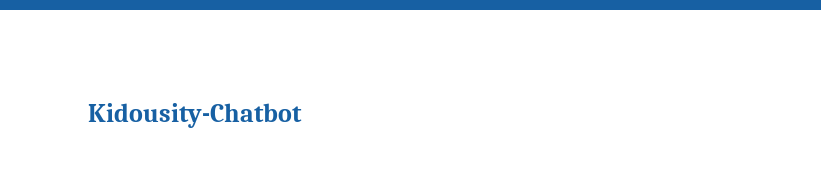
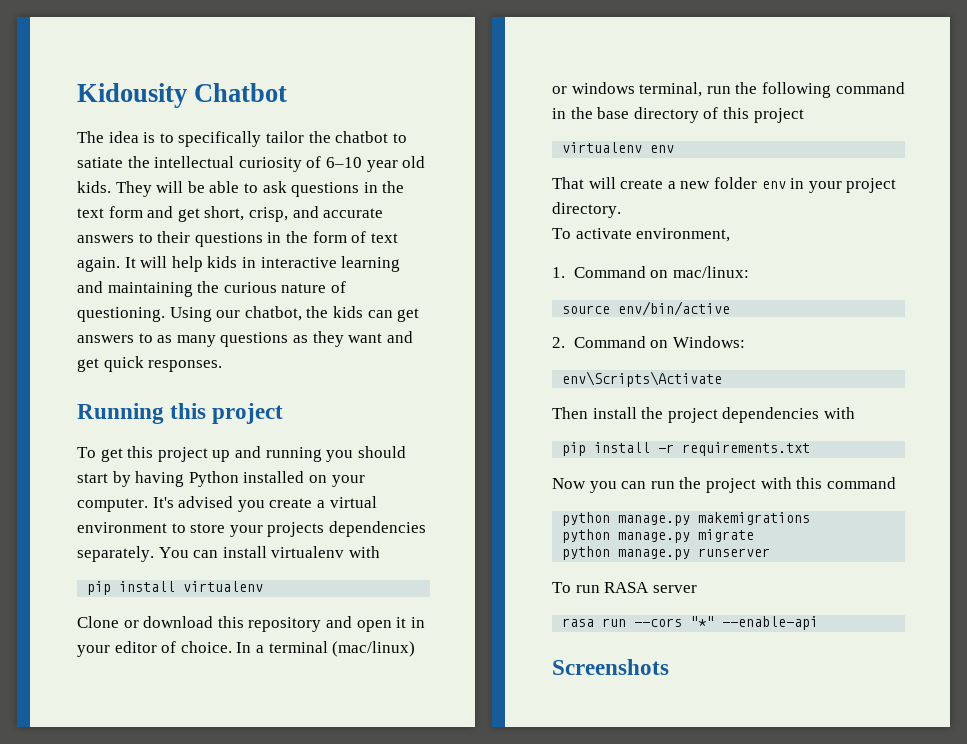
[88,103,302,128] Kidousity-Chatbot -> [77,83,288,108] [77,131,407,147] [77,156,426,172] [77,181,405,197] [77,206,384,222] [77,231,398,247] [77,256,401,272] [77,281,346,297] [77,306,420,322] [77,331,413,347] [77,356,223,372] [77,403,284,424] [77,446,406,462] [77,471,365,487] [77,496,377,512] [77,521,426,537] [77,546,380,562] [87,581,264,595] [77,616,425,632] [77,641,416,657] [552,82,905,98] [552,107,804,123] [562,142,675,153] [552,177,897,193] [552,202,621,218] [552,228,731,242] [552,266,749,278] [562,301,731,316] [552,336,745,348] [562,371,723,387] [552,407,855,423] [562,442,811,456] [552,477,896,493] [562,512,811,526] [562,529,755,543] [562,546,771,560] [552,582,697,593] [562,616,819,630] [552,659,669,675] Kidousity Chatbot // The idea is to specifically tailor the chatbot to satiate the intellectual curiosity of 6–10 year old kids. They will be able to ask questions in the text form and get short, crisp, and accurate answers to their questions in the form of text again. It will help kids in interactive learning and maintaining the curious nature of questioning. Using our chatbot, the kids can get answers to as many questions as they want and get quick responses. // Running this project // To get this project up and running you should start by having Python installed on your computer. It's advised you create a virtual environment to store your projects dependencies separately. You can install virtualenv with // pip install virtualenv // Clone or download this repository and open it in your editor of choice. In a terminal (mac/linux) or windows terminal, run the following command in the base directory of this project // virtualenv env // That will create a new folder env in your project directory. // To activate environment, // 1. Command on mac/linux: // source env/bin/active // 2. Command on Windows: // env\Scripts\Activate // Then install the project dependencies with // pip install -r requirements.txt // Now you can run the project with this command // python manage.py makemigrations // python manage.py migrate // python manage.py runserver // To run RASA server // rasa run --cors "*" --enable-api // Screenshots

